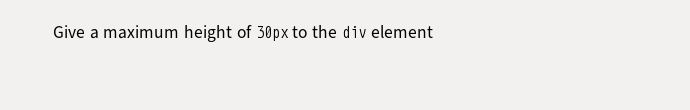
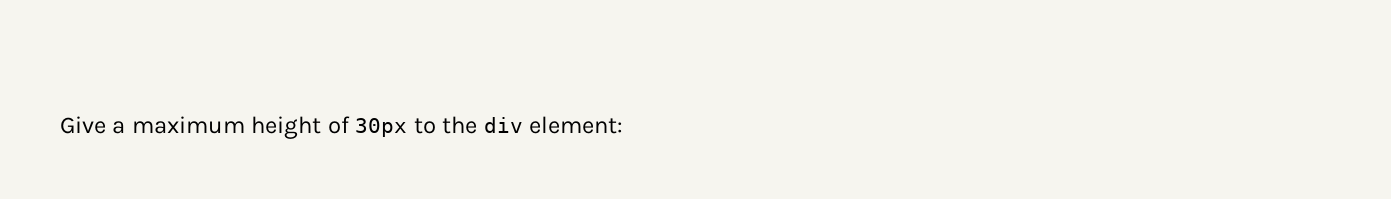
[370,25,433,38] element -> [529,116,624,134] element:

